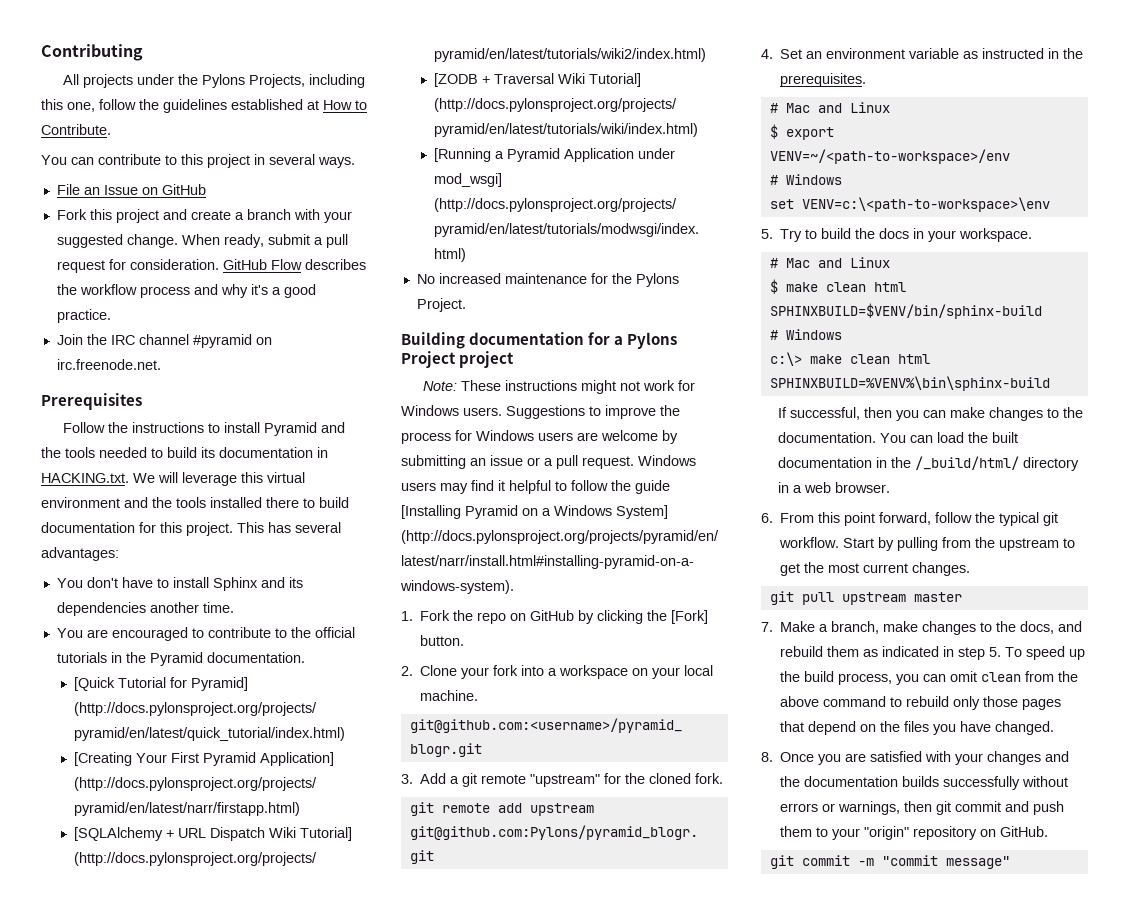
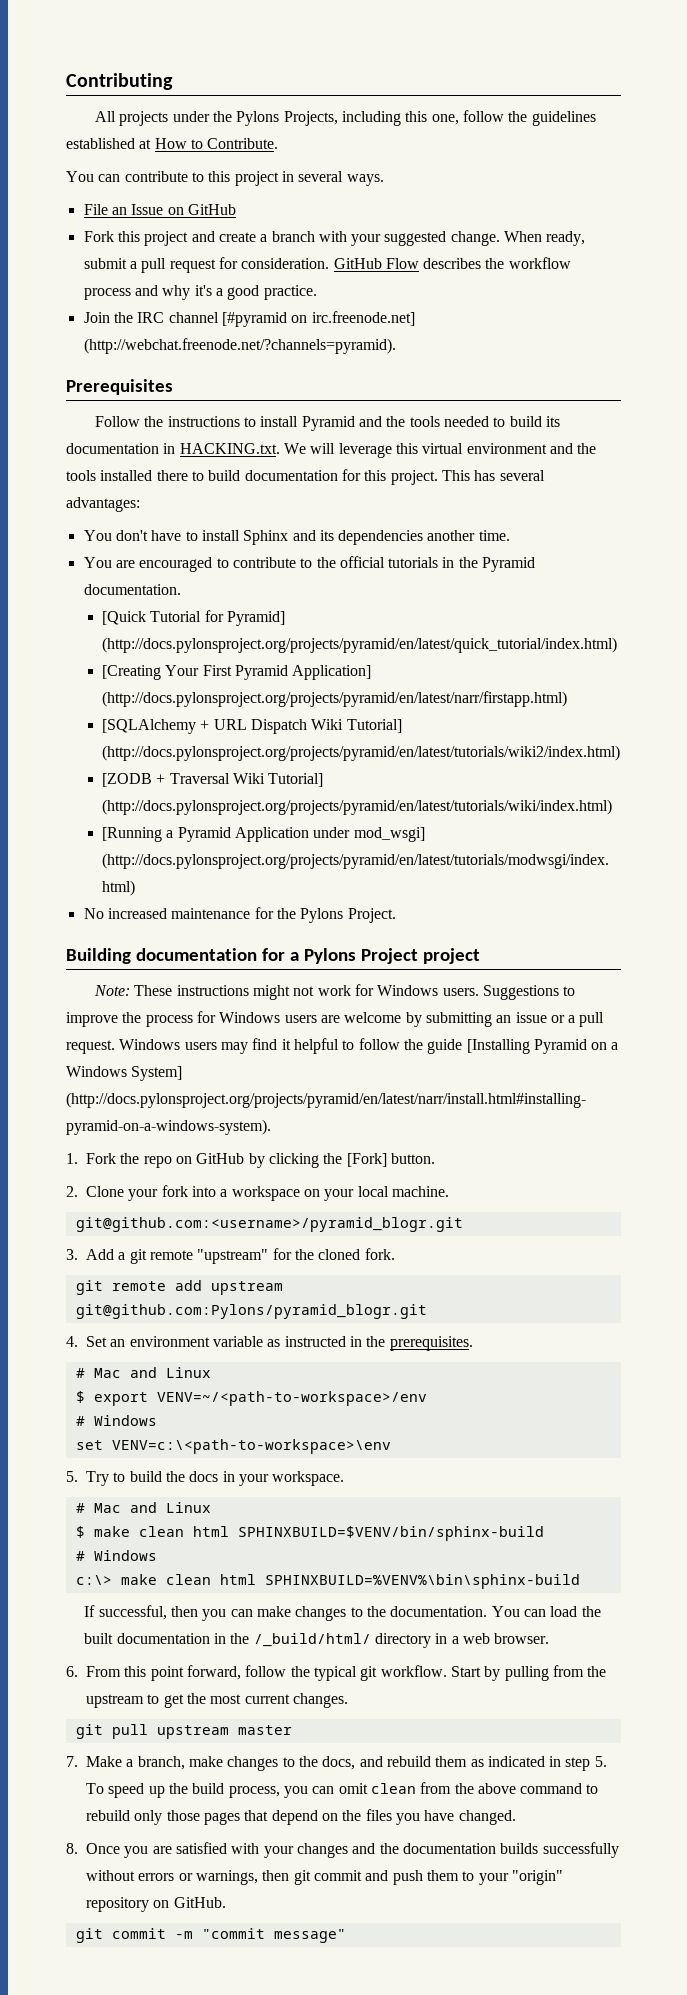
[192,334,272,348] [56,359,161,370] #pyramid on irc.freenode.net. -> [221,311,415,327] [83,338,396,354] [#pyramid on irc.freenode.net] (http://webchat.freenode.net/?channels=pyramid).

